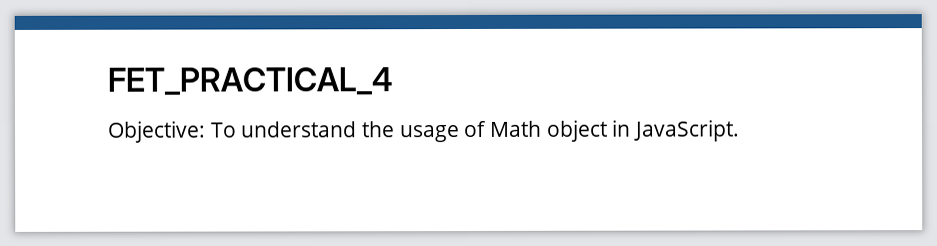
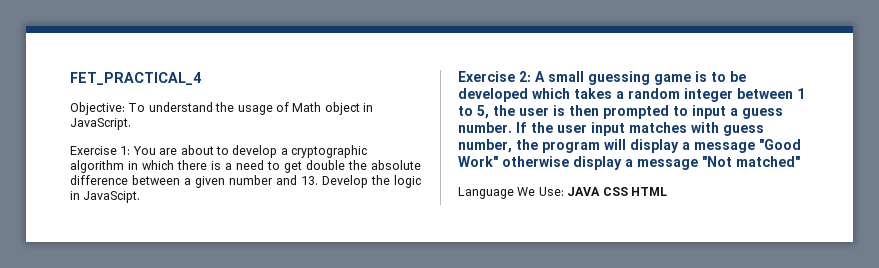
(741, 130) none -> [70,145,367,158] [70,160,421,173] [70,175,421,188] [70,191,141,203] [458,71,746,85] [458,88,805,102] [458,105,783,119] [458,122,764,136] [458,139,801,153] [458,156,800,170] [458,187,667,199] // Exercise 1: You are about to develop a cryptographic algorithm in which there is a need to get double the absolute difference between a given number and 13. Develop the logic in JavaScipt. // Exercise 2: A small guessing game is to be developed which takes a random integer between 1 to 5, the user is then prompted to input a guess number. If the user input matches with guess number, the program will display a message "Good Work" otherwise display a message "Not matched" // Language We Use: JAVA CSS HTML

